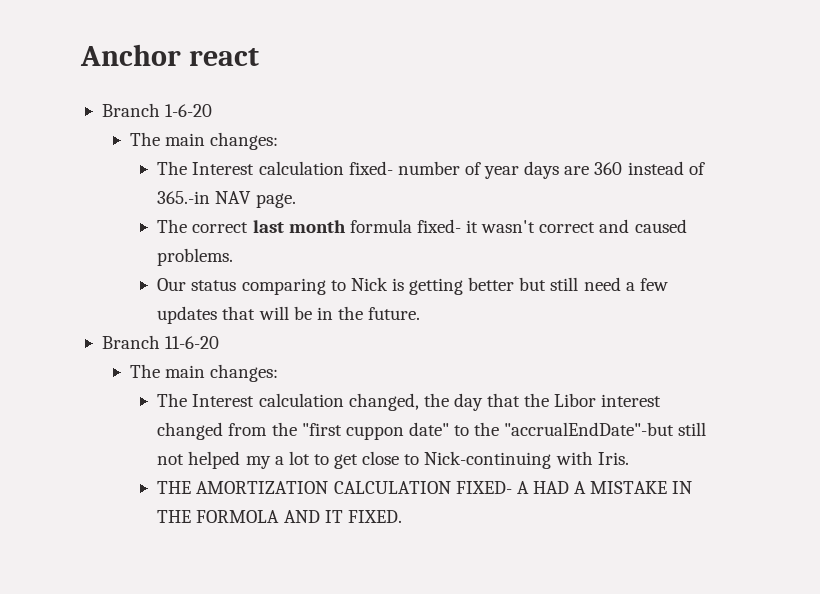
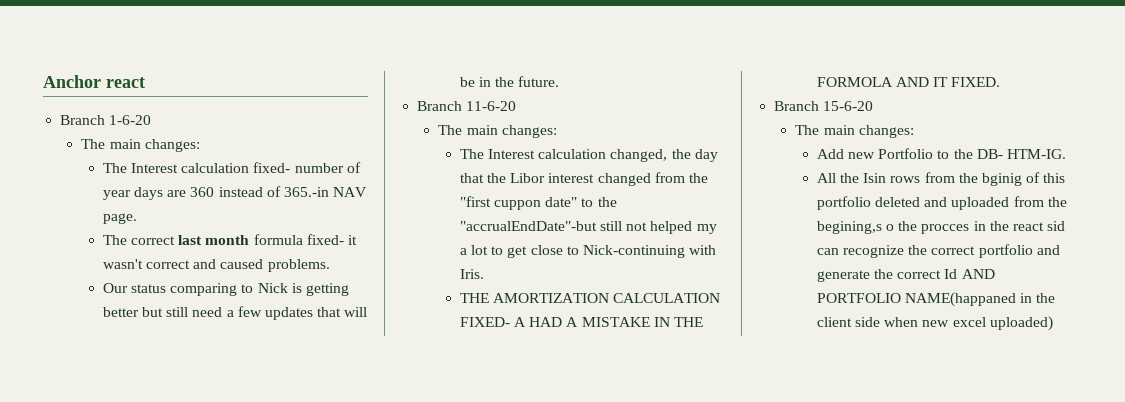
(402, 516) none -> [774,101,874,111] [795,125,914,138] [816,148,1066,159] [816,172,1066,186] [816,196,1067,210] [816,221,1066,234] [816,244,1060,258] [816,269,995,282] [816,292,1056,307] [816,316,1053,331] // Branch 15-6-20 // The main changes: // Add new Portfolio to the DB- HTM-IG. // All the Isin rows from the bginig of this portfolio deleted and uploaded from the begining,s o the procces in the react sid can recognize the correct portfolio and generate the correct Id AND PORTFOLIO NAME(happaned in the client side when new excel uploaded)

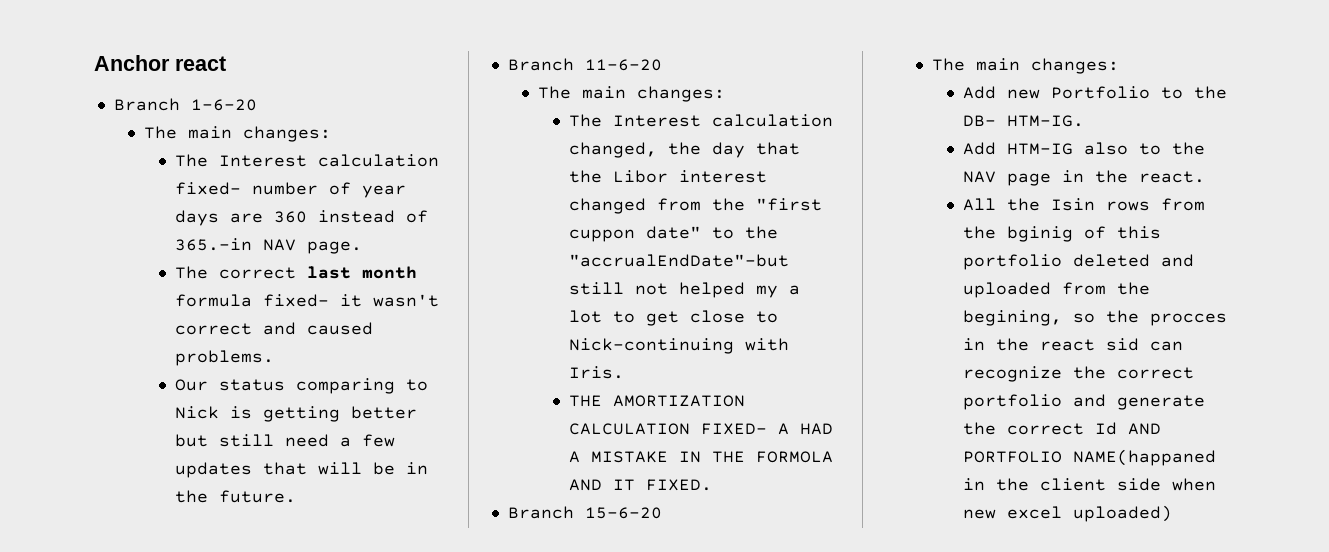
(1066, 154) none -> [963,142,1206,155] [963,170,1206,186] // Add HTM-IG also to the NAV page in the react.
[816,221,895,234] begining,s o -> [963,310,1096,326] begining, so

